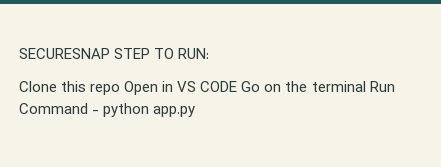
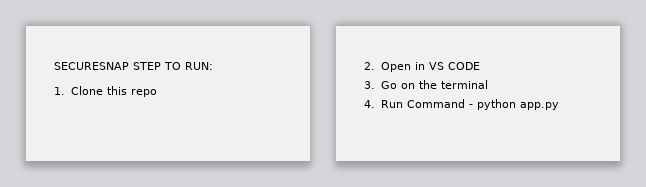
(210, 53) none -> [54,87,65,95] 1.
(121, 89) none -> [364,62,375,70] // 2.
(238, 86) none -> [364,81,375,89] // 3.
(366, 86) none -> [364,100,375,108] // 4.

